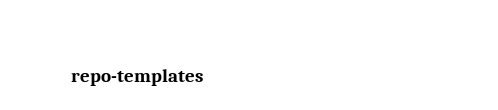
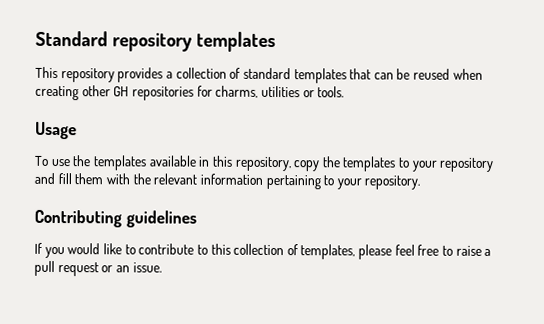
[71,69,203,86] repo-templates -> [35,30,277,53] [35,66,483,84] [35,85,345,101] [35,121,77,140] [34,155,495,173] [34,172,421,190] [34,209,197,228] [34,242,492,260] [34,260,162,277] Standard repository templates // This repository provides a collection of standard templates that can be reused when creating other GH repositories for charms, utilities or tools. // Usage // To use the templates available in this repository, copy the templates to your repository and fill them with the relevant information pertaining to your repository. // Contributing guidelines // If you would like to contribute to this collection of templates, please feel free to raise a pull request or an issue.

